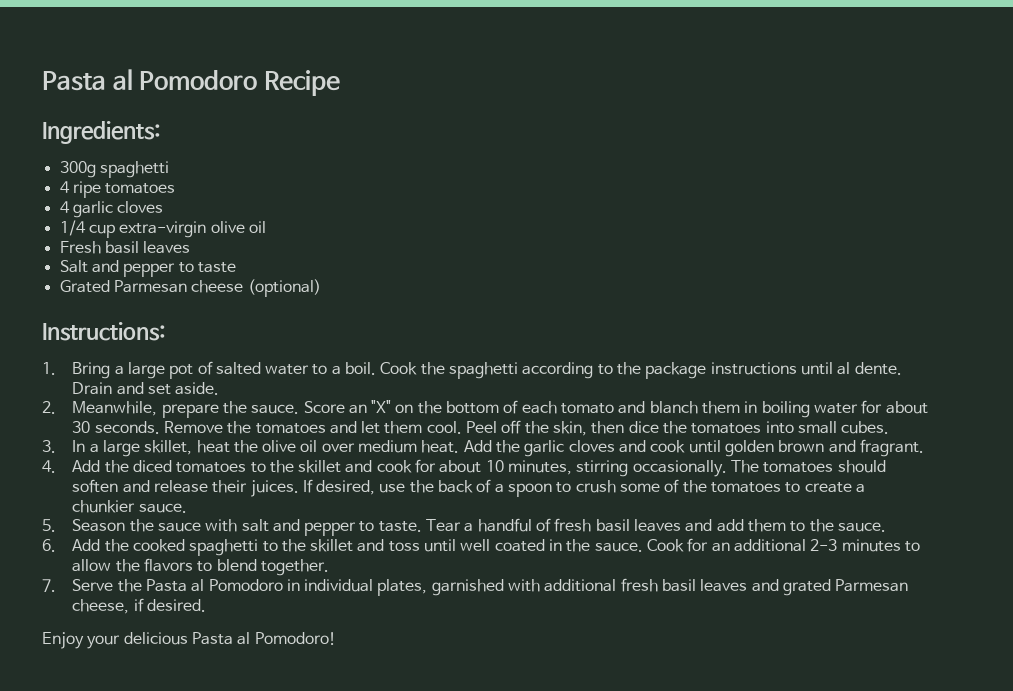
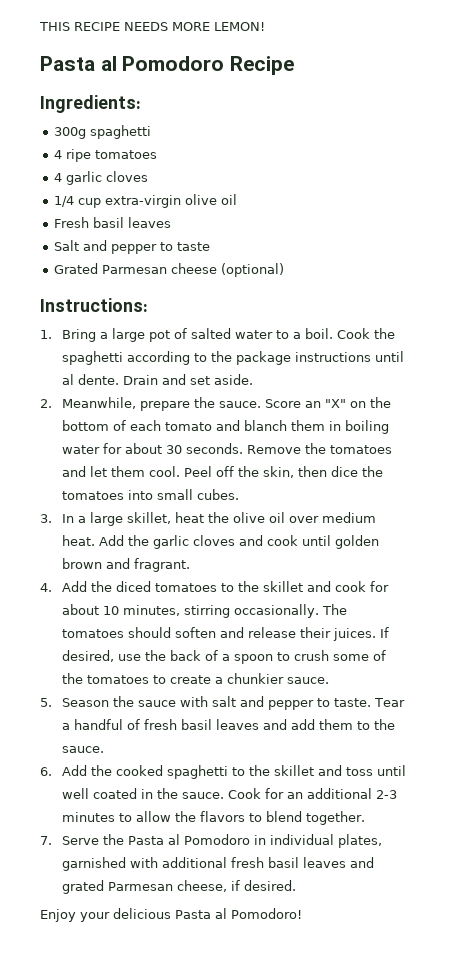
(42, 81) none -> [39,22,265,31] THIS RECIPE NEEDS MORE LEMON! //

